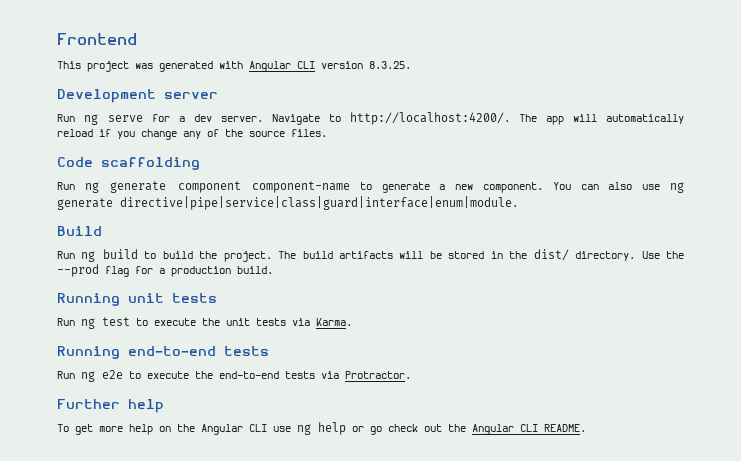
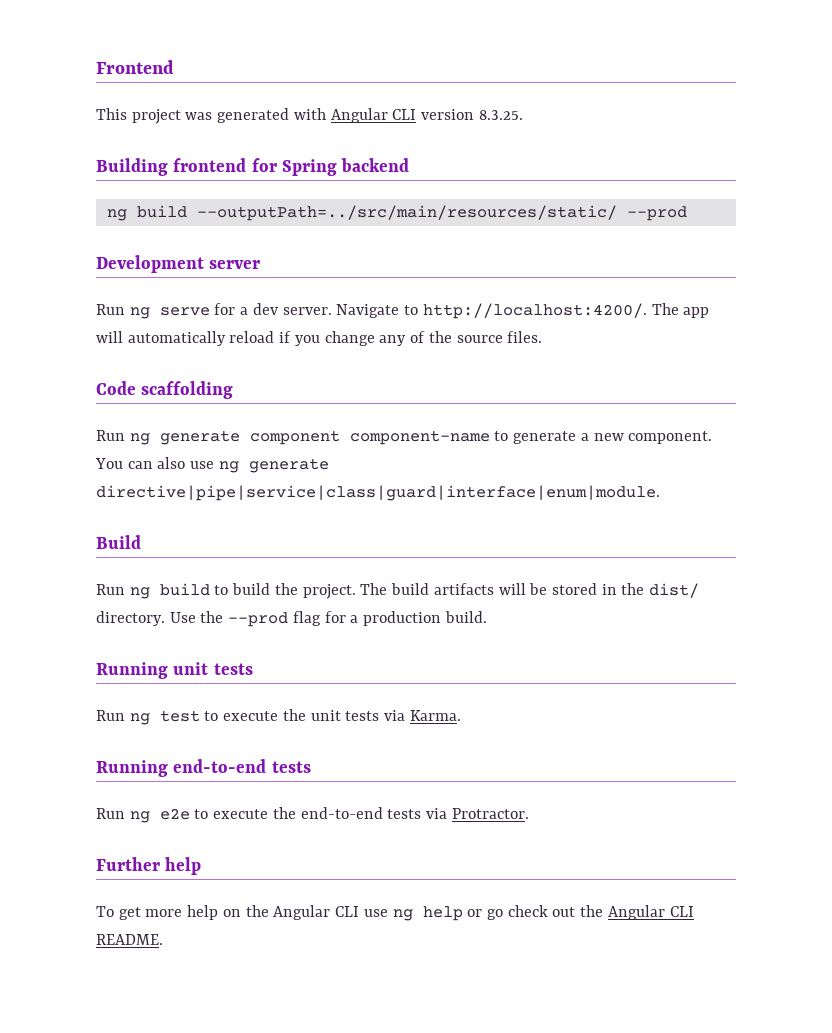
(411, 65) none -> [96,158,410,176] [106,205,687,221] // Building frontend for Spring backend // ng build --outputPath=../src/main/resources/static/ --prod

